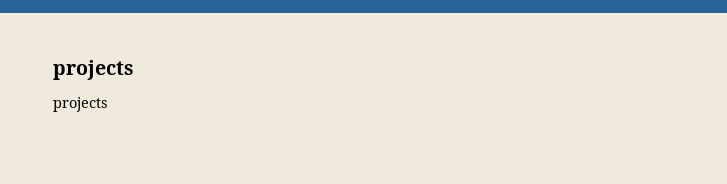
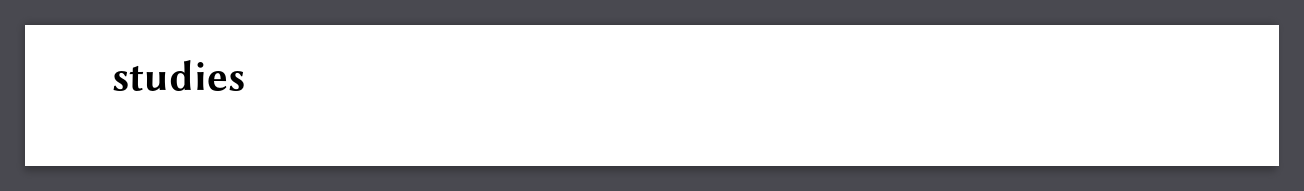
[53,60,134,80] [53,97,108,112] projects // projects -> [112,60,245,91] studies

